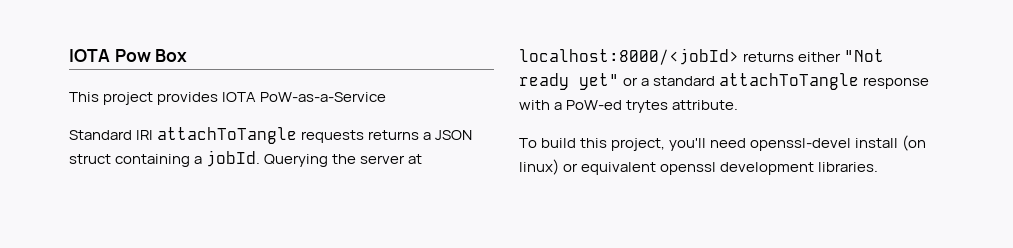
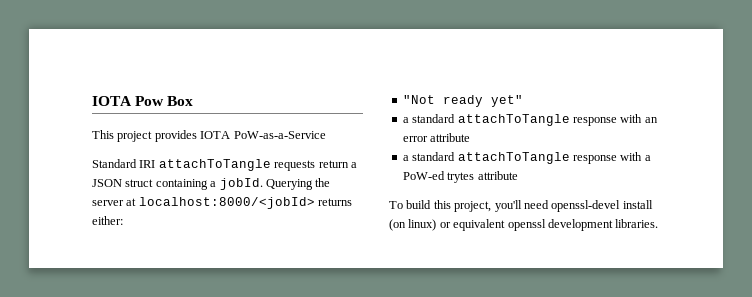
[368,130,420,140] returns -> [318,160,349,168] return
[798,52,842,62] either -> [92,216,123,225] either: //
[623,77,639,86] or -> [402,114,658,126] [402,133,471,142] // a standard attachToTangle response with an error attribute //
[672,100,739,110] attribute. -> [477,171,518,180] attribute

